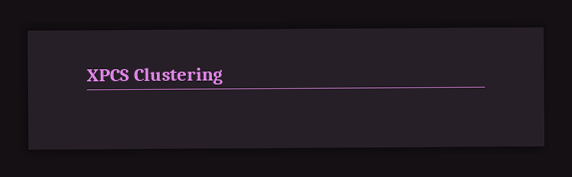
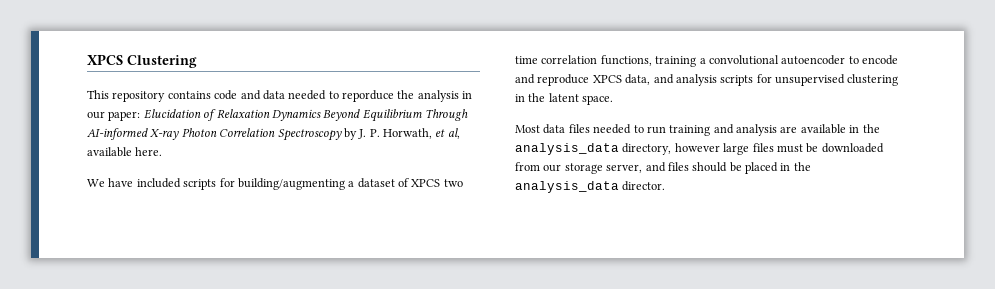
(223, 76) none -> [87,90,473,102] [87,109,468,122] [87,128,460,141] [87,147,163,157] [87,178,463,190] [515,55,898,67] [515,74,899,86] [515,93,614,105] [515,124,880,136] [515,143,884,155] [515,162,811,174] [515,181,666,193] // This repository contains code and data needed to reporduce the analysis in our paper: Elucidation of Relaxation Dynamics Beyond Equilibrium Through AI-informed X-ray Photon Correlation Spectroscopy by J. P. Horwath, et al, available here. // We have included scripts for building/augmenting a dataset of XPCS two time correlation functions, training a convolutional autoencoder to encode and reproduce XPCS data, and analysis scripts for unsupervised clustering in the latent space. // Most data files needed to run training and analysis are available in the analysis_data directory, however large files must be downloaded from our storage server, and files should be placed in the analysis_data director.

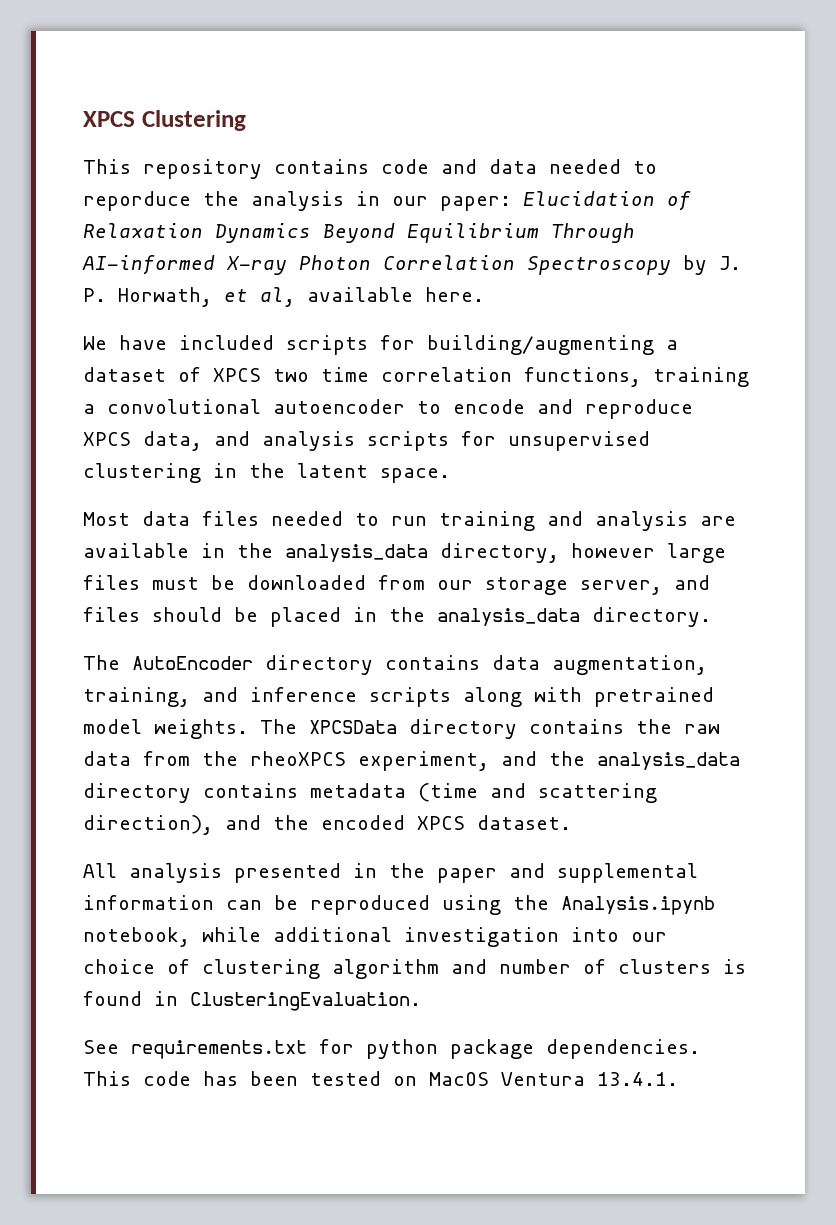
[622,181,666,191] director. -> [592,607,711,627] [83,655,707,675] [83,687,714,707] [83,719,720,739] [83,751,740,771] [83,783,657,803] [83,815,571,835] [83,863,698,883] [83,895,715,915] [83,927,667,947] [83,959,746,979] [83,991,421,1011] [83,1039,700,1059] [83,1071,678,1086] directory. // The AutoEncoder directory contains data augmentation, training, and inference scripts along with pretrained model weights. The XPCSData directory contains the raw data from the rheoXPCS experiment, and the analysis_data directory contains metadata (time and scattering direction), and the encoded XPCS dataset. // All analysis presented in the paper and supplemental information can be reproduced using the Analysis.ipynb notebook, while additional investigation into our choice of clustering algorithm and number of clusters is found in ClusteringEvaluation. // See requirements.txt for python package dependencies. This code has been tested on MacOS Ventura 13.4.1.

